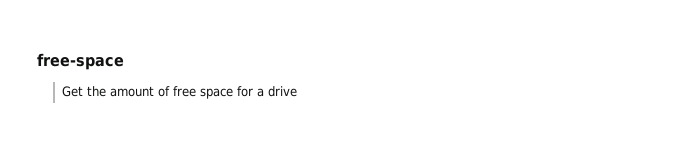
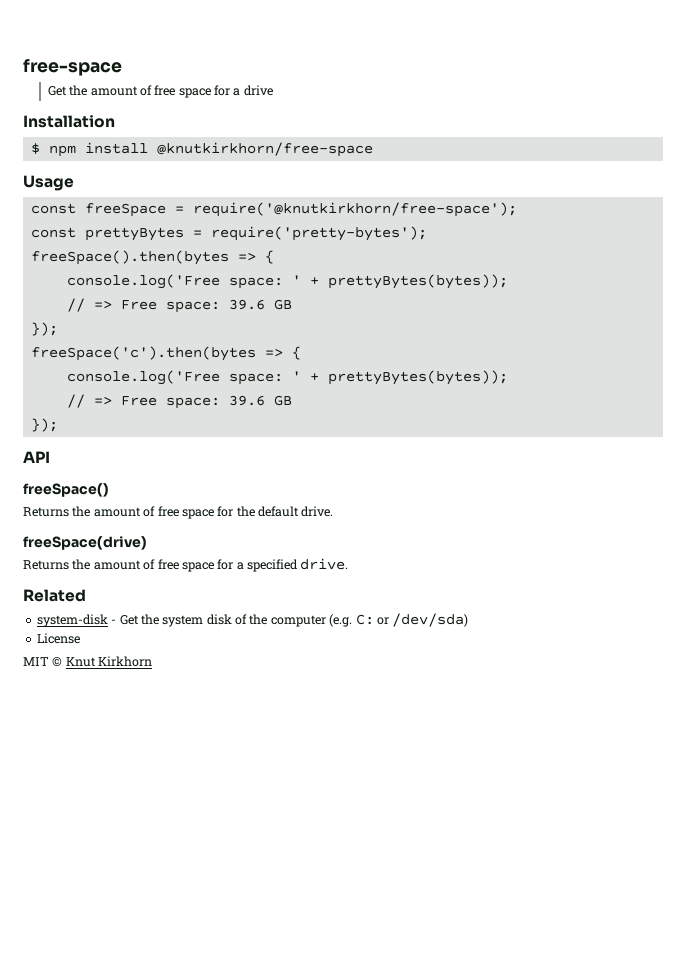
(297, 91) none -> [23,115,115,128] [30,142,373,157] [23,175,74,191] [30,202,517,217] [30,226,427,241] [30,250,274,265] [66,274,508,289] [66,298,292,313] [30,322,58,336] [30,346,301,361] [66,370,508,385] [66,394,292,409] [30,418,58,432] [23,451,50,463] [23,483,109,497] [23,506,334,519] [23,536,147,550] [23,558,349,572] [23,589,86,602] [36,613,469,627] [36,633,80,644] [23,656,153,667] // Installation // $ npm install @knutkirkhorn/free-space // Usage // const freeSpace = require('@knutkirkhorn/free-space'); // const prettyBytes = require('pretty-bytes'); // freeSpace().then(bytes => { // console.log('Free space: ' + prettyBytes(bytes)); // // => Free space: 39.6 GB // }); // freeSpace('c').then(bytes => { // console.log('Free space: ' + prettyBytes(bytes)); // // => Free space: 39.6 GB // }); // API // freeSpace() // Returns the amount of free space for the default drive. // freeSpace(drive) // Returns the amount of free space for a specified drive. // Related // system-disk - Get the system disk of the computer (e.g. C: or /dev/sda) // License // MIT © Knut Kirkhorn

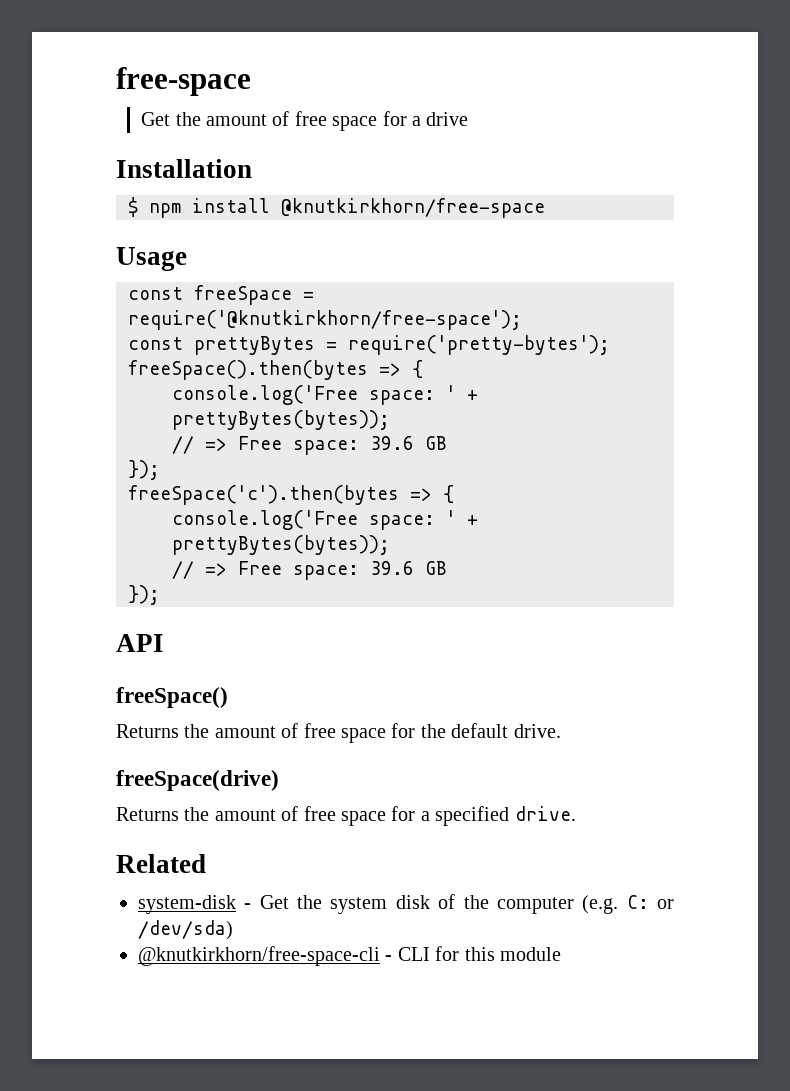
[36,633,80,644] [23,656,153,667] License // MIT © Knut Kirkhorn -> [138,946,561,966] @knutkirkhorn/free-space-cli - CLI for this module

